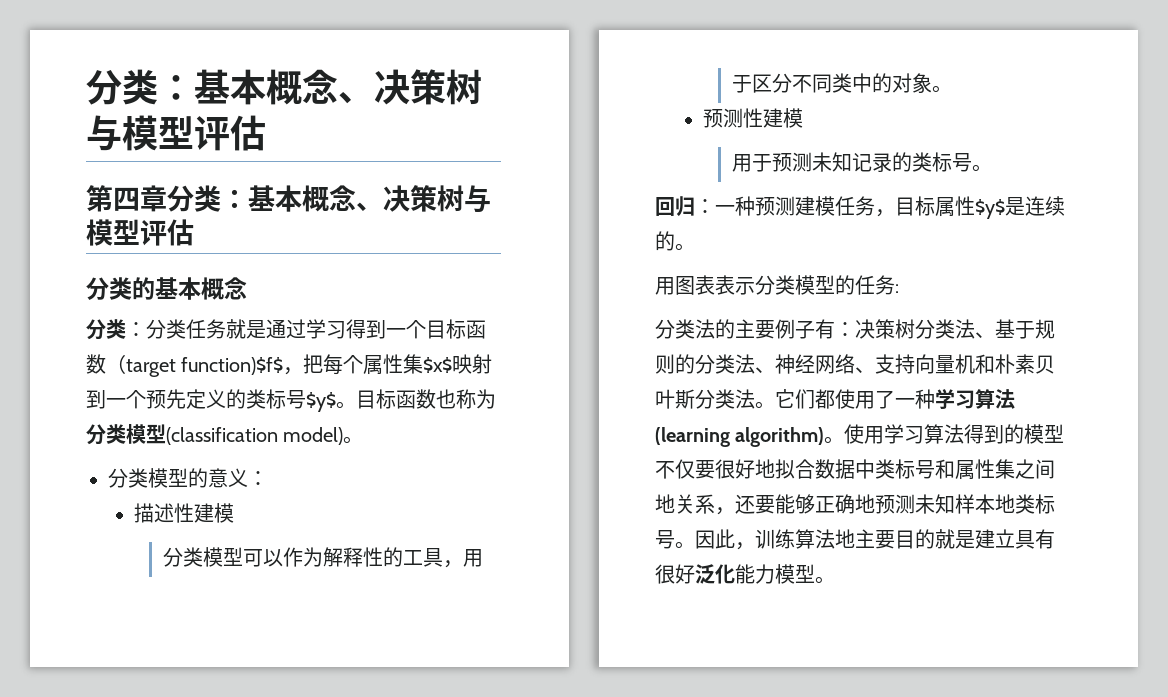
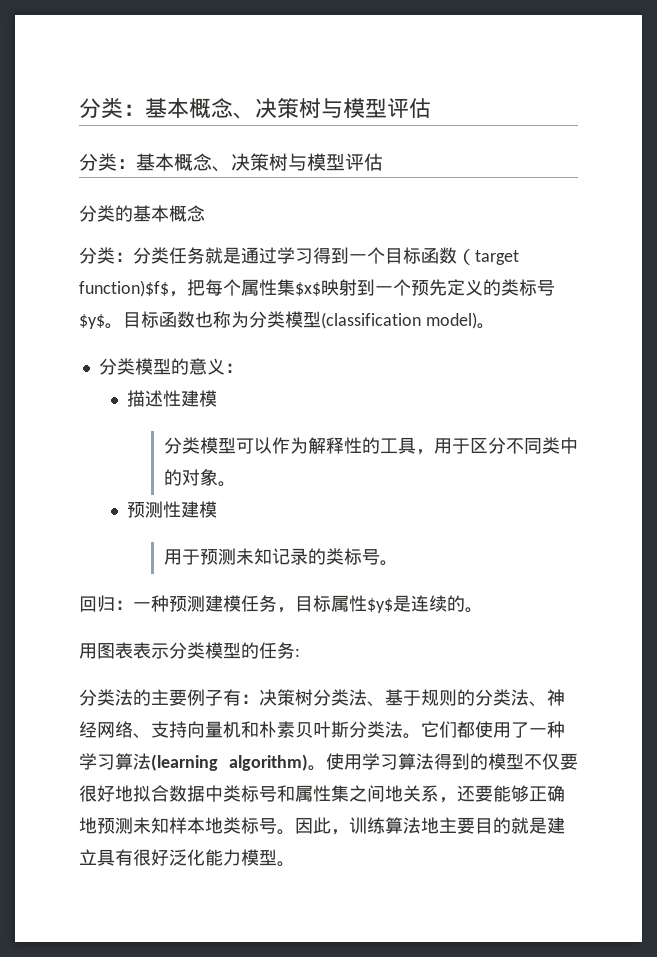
[86,69,482,105] [86,115,266,151] [86,185,167,212] 分类：基本概念、决策树与模型评估 // 第四章 -> [79,98,431,119] 分类：基本概念、决策树与模型评估 //

